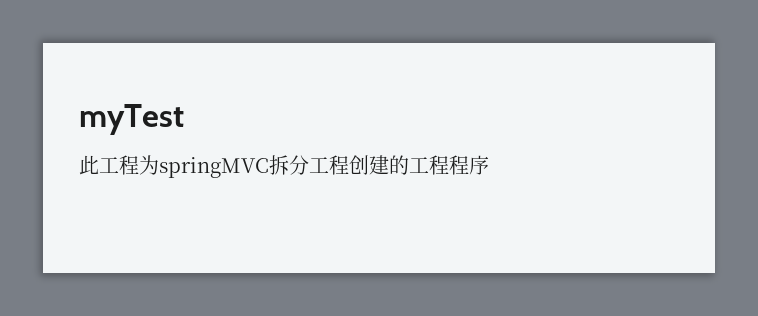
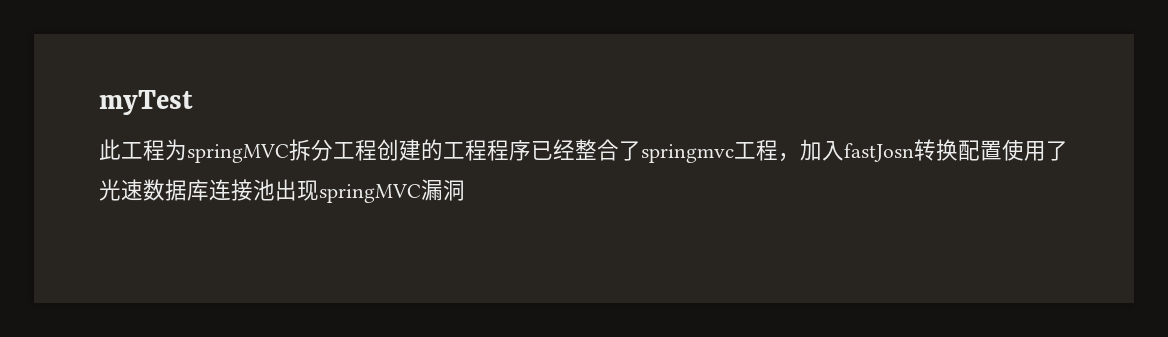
(489, 165) none -> [531,139,1068,163] [99,179,465,203] 已经整合了springmvc工程，加入fastJosn转换配置使用了光速数据库连接池出现springMVC漏洞

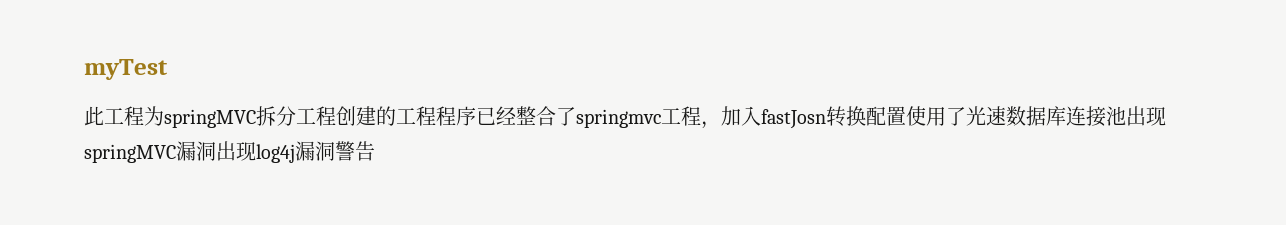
(465, 190) none -> [216,141,375,163] 出现log4j漏洞警告

